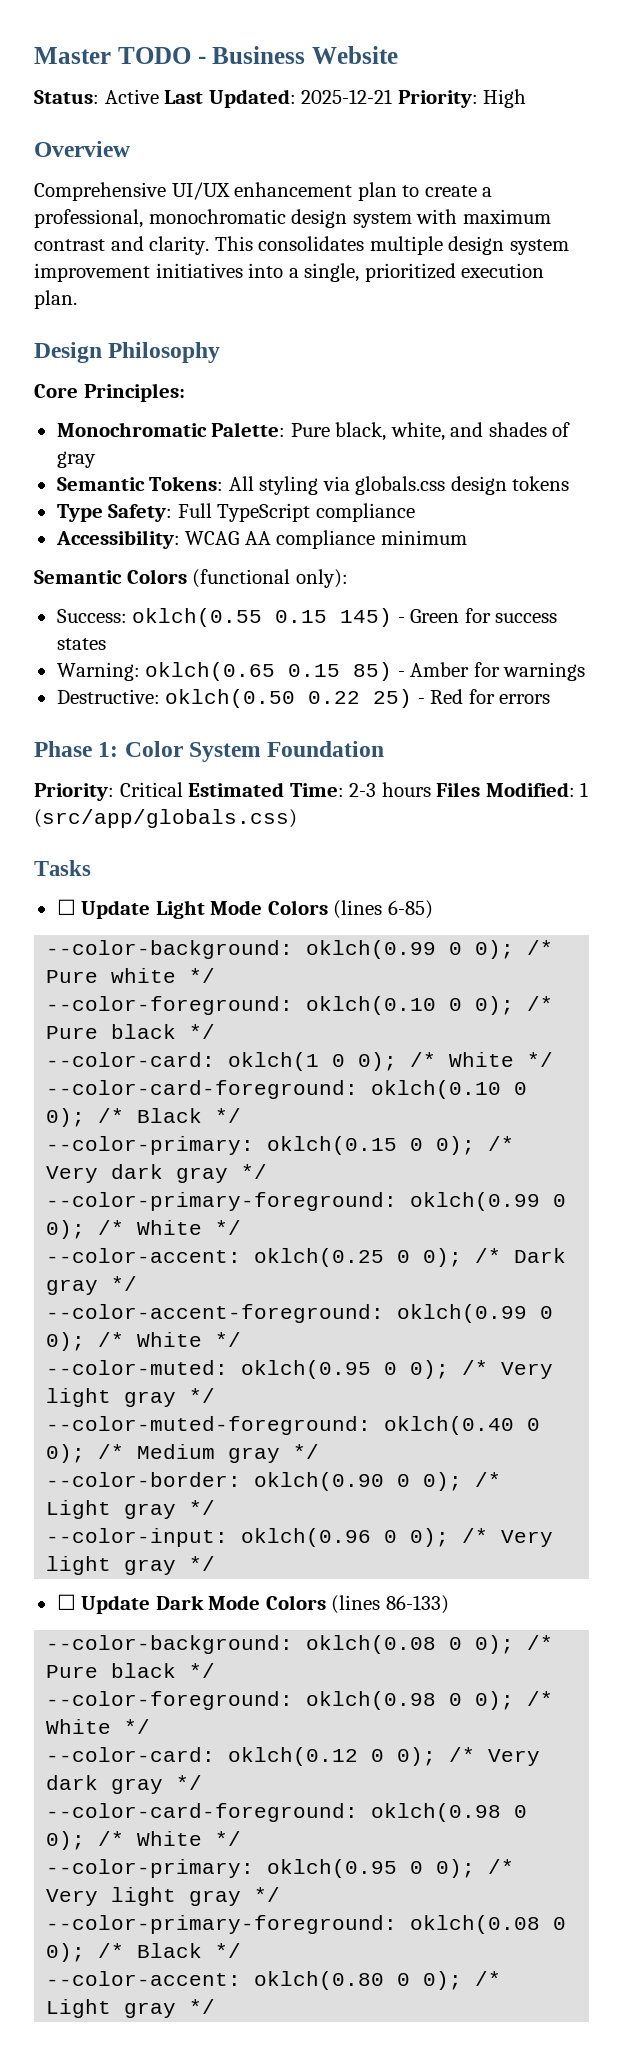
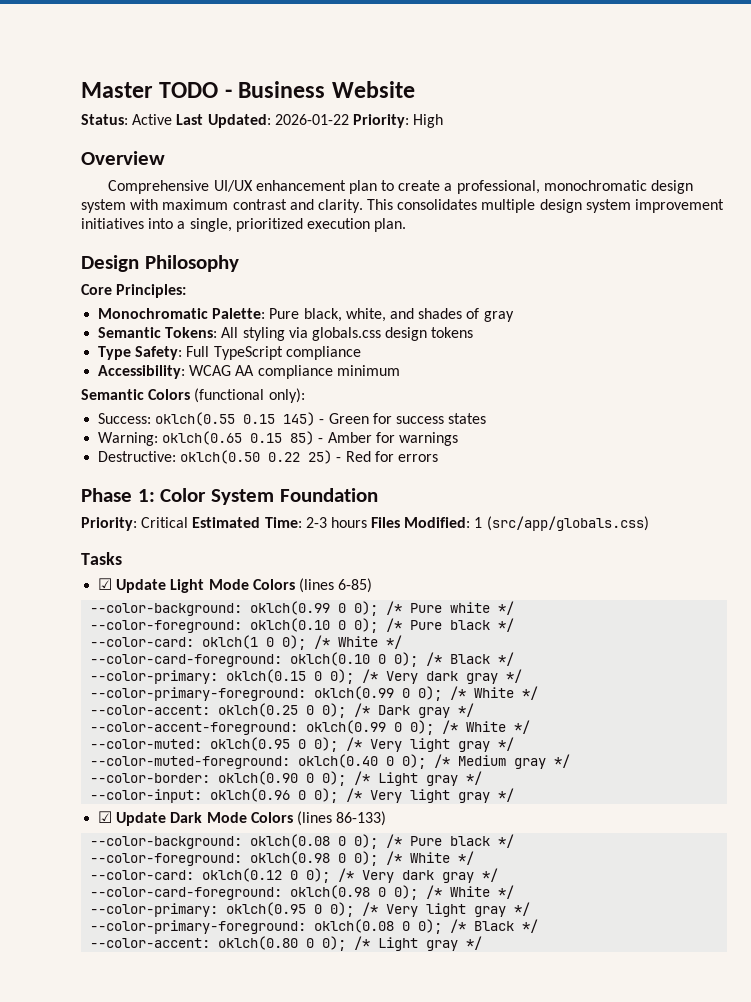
[301,89,393,104] 2025-12-21 -> [274,114,349,125] 2026-01-22
[56,899,76,915] ☐ -> [98,578,113,590] ☑
[56,1594,76,1610] ☐ -> [98,811,113,823] ☑

